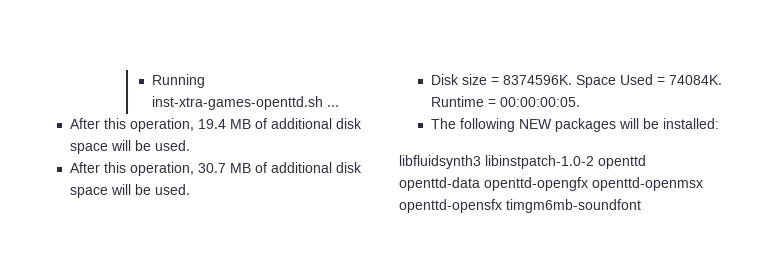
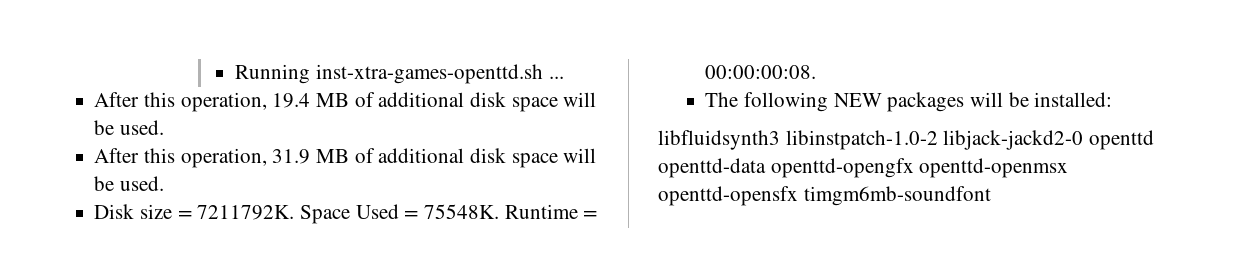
[197,163,226,173] 30.7 -> [272,149,311,164] 31.9
[502,75,572,85] 8374596K. -> [197,205,295,220] 7211792K.
[668,75,722,85] 74084K. -> [424,204,500,219] 75548K.
[499,97,580,107] 00:00:00:05. -> [705,65,817,79] 00:00:00:08.
(594, 162) none -> [943,130,1084,150] libjack-jackd2-0

